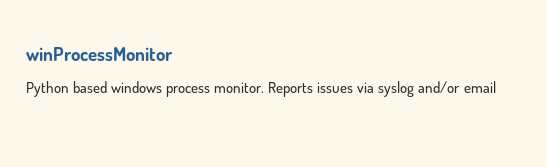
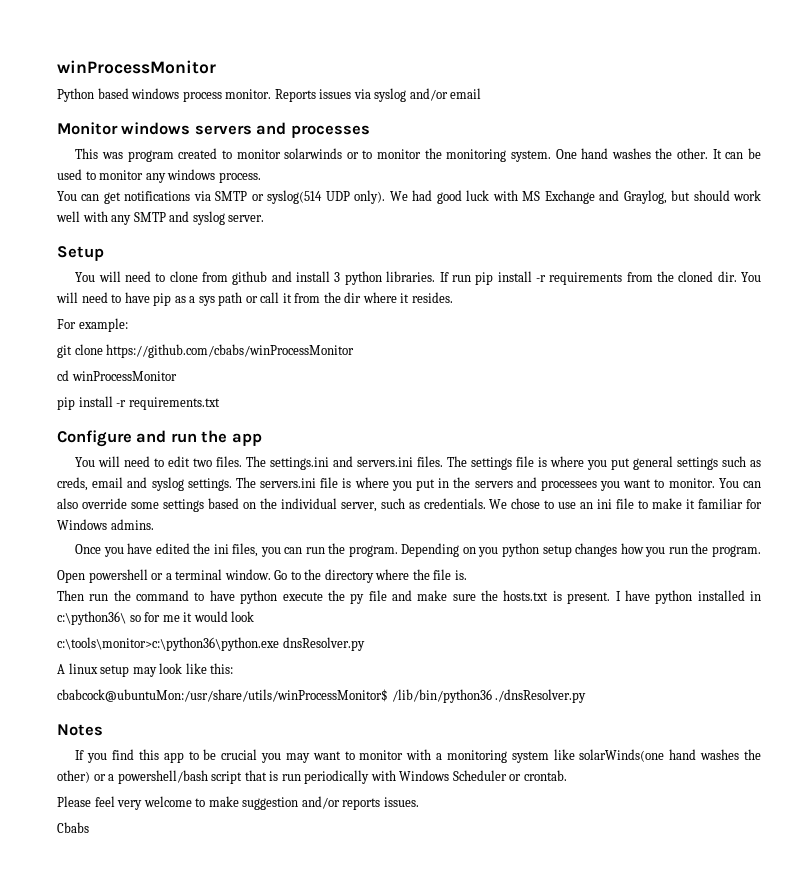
(496, 87) none -> [57,122,370,138] [75,148,761,162] [57,169,261,183] [57,190,762,204] [56,211,265,225] [57,246,104,261] [75,271,761,285] [56,292,453,306] [57,318,128,332] [57,344,355,358] [57,370,177,381] [57,396,220,410] [57,430,262,447] [75,456,762,470] [57,477,761,491] [57,498,762,512] [57,519,154,530] [75,543,761,557] [57,569,467,583] [57,590,762,604] [57,611,255,625] [57,637,365,651] [57,663,234,677] [57,689,587,703] [57,724,103,736] [75,749,761,763] [57,770,567,784] [57,796,419,810] [57,822,89,833] // Monitor windows servers and processes // This was program created to monitor solarwinds or to monitor the monitoring system. One hand washes the other. It can be used to monitor any windows process. // You can get notifications via SMTP or syslog(514 UDP only). We had good luck with MS Exchange and Graylog, but should work well with any SMTP and syslog server. // Setup // You will need to clone from github and install 3 python libraries. If run pip install -r requirements from the cloned dir. You will need to have pip as a sys path or call it from the dir where it resides. // For example: // git clone https://github.com/cbabs/winProcessMonitor // cd winProcessMonitor // pip install -r requirements.txt // Configure and run the app // You will need to edit two files. The settings.ini and servers.ini files. The settings file is where you put general settings such as creds, email and syslog settings. The servers.ini file is where you put in the servers and processees you want to monitor. You can also override some settings based on the individual server, such as credentials. We chose to use an ini file to make it familiar for Windows admins. // Once you have edited the ini files, you can run the program. Depending on you python setup changes how you run the program. // Open powershell or a terminal window. Go to the directory where the file is. // Then run the command to have python execute the py file and make sure the hosts.txt is present. I have python installed in c:\python36\ so for me it would look // c:\tools\monitor>c:\python36\python.exe dnsResolver.py // A linux setup may look like this: // cbabcock@ubuntuMon:/usr/share/utils/winProcessMonitor$ /lib/bin/python36 ./dnsResolver.py // Notes // If you find this app to be crucial you may want to monitor with a monitoring system like solarWinds(one hand washes the other) or a powershell/bash script that is run periodically with Windows Scheduler or crontab. // Please feel very welcome to make suggestion and/or reports issues. // Cbabs

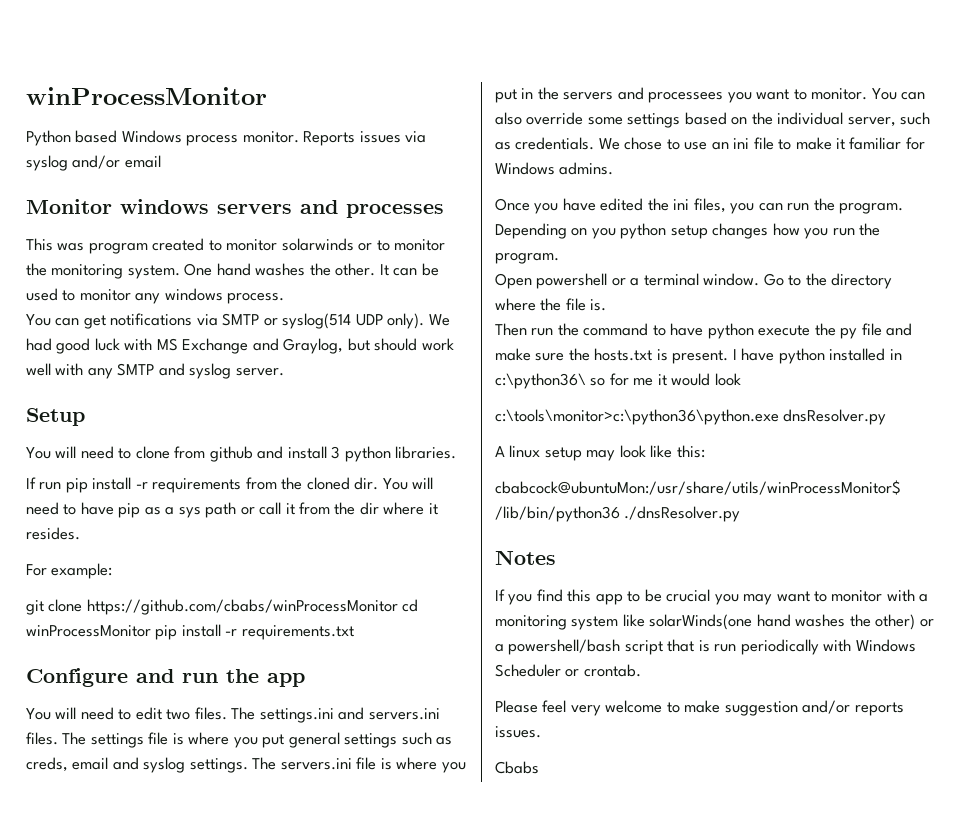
[131,88,180,99] windows -> [121,130,182,143] Windows
(436, 276) none -> (457, 452) //
(355, 351) // -> (398, 607) none
(177, 376) // -> (151, 631) none

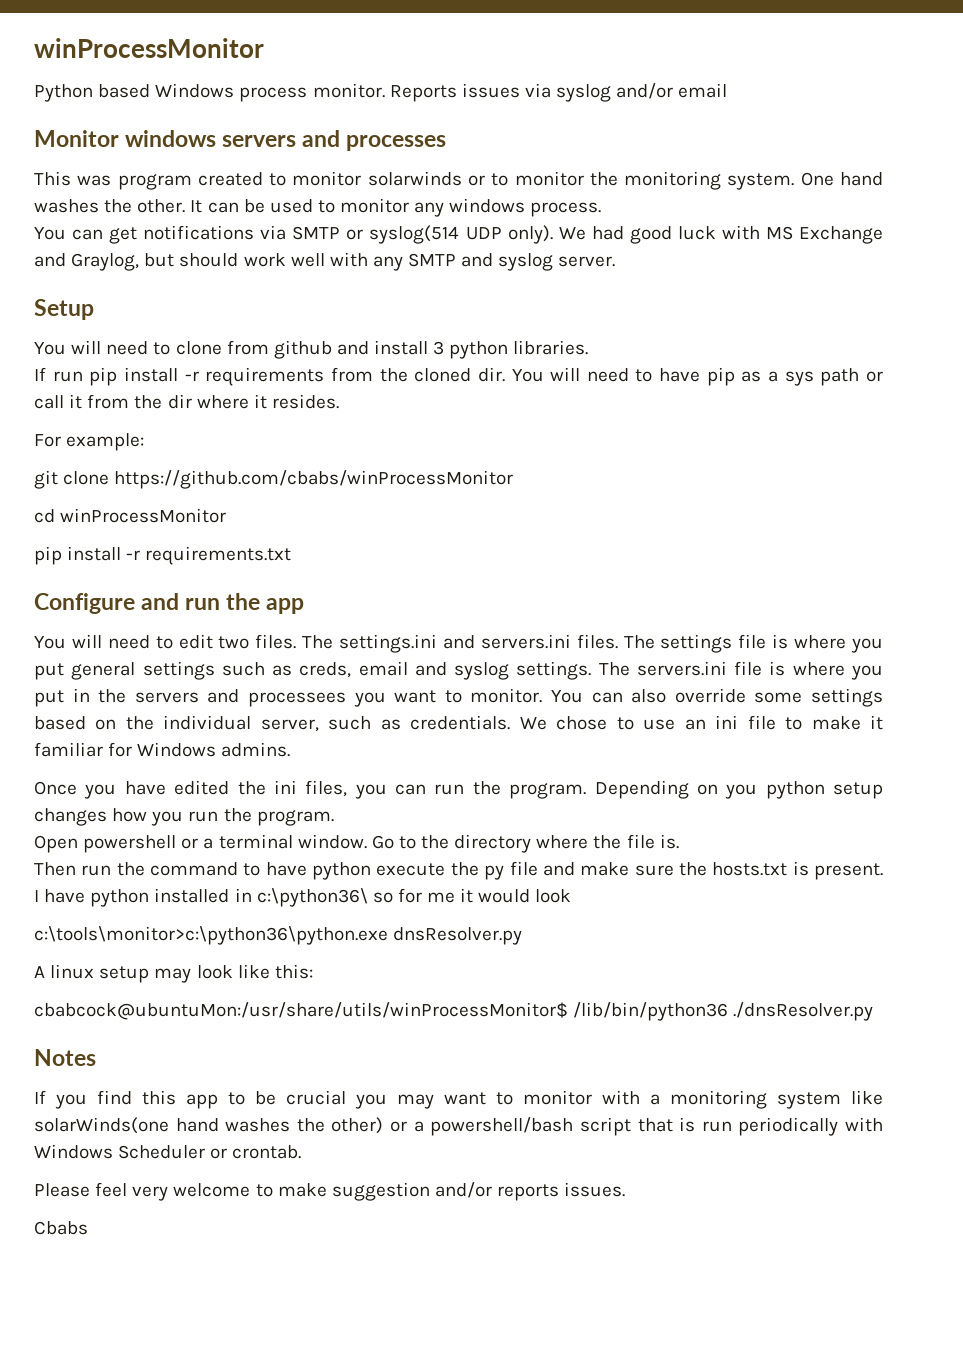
(398, 607) none -> (514, 479) //
(151, 631) none -> (227, 515) //

